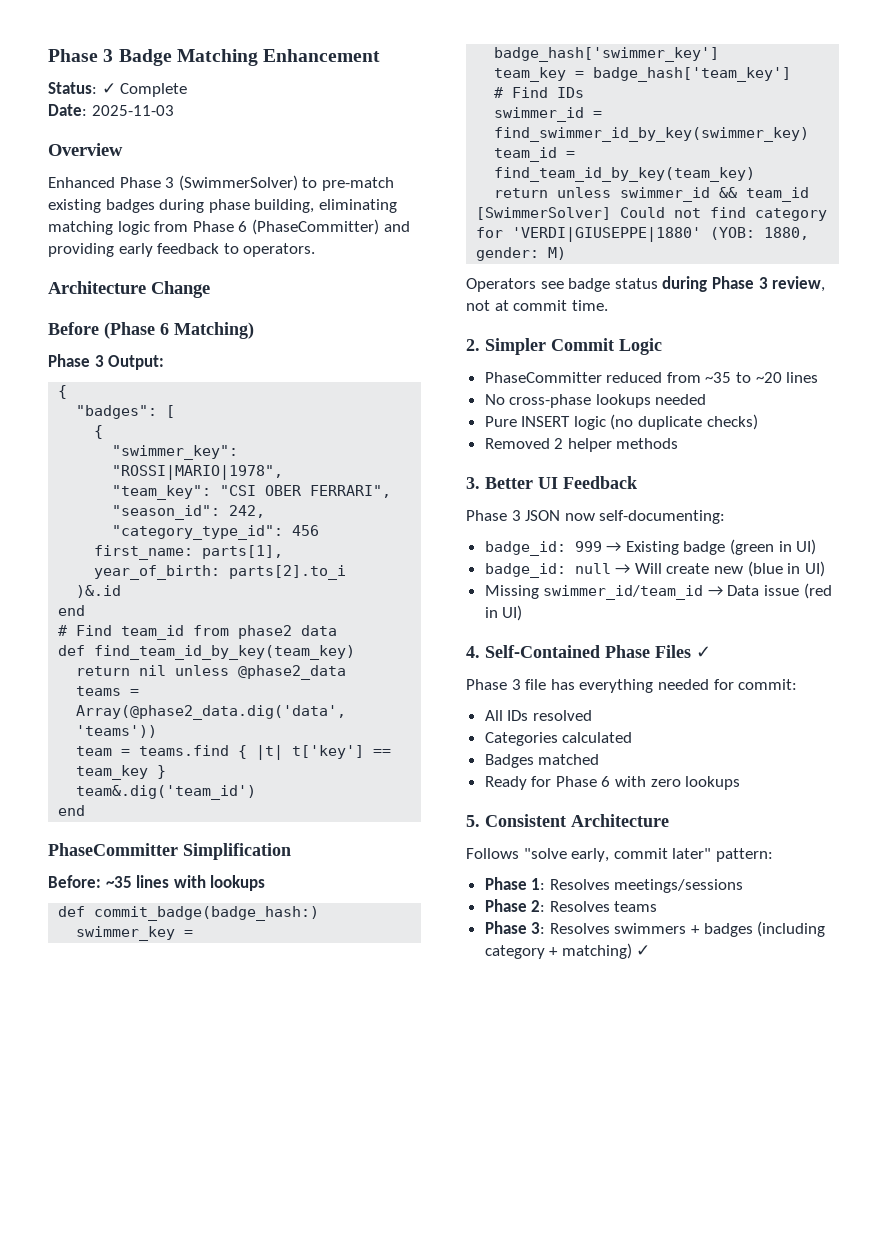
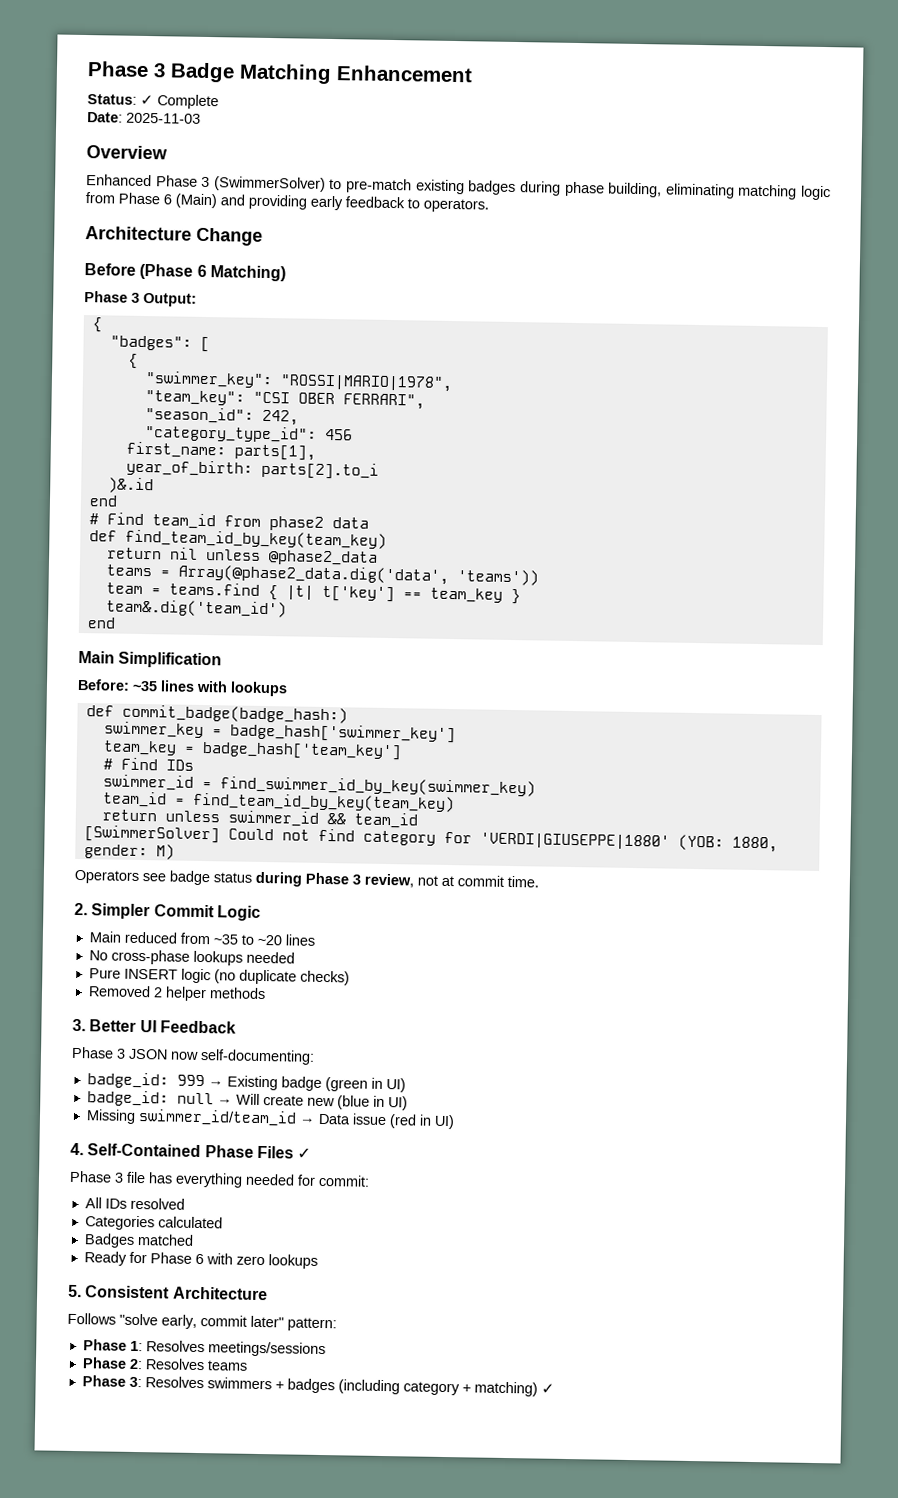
[251,219,379,235] (PhaseCommitter) -> [175,193,217,209] (Main)
[48,843,178,856] PhaseCommitter -> [78,650,115,664] Main
[484,372,602,383] PhaseCommitter -> [88,931,121,943] Main

